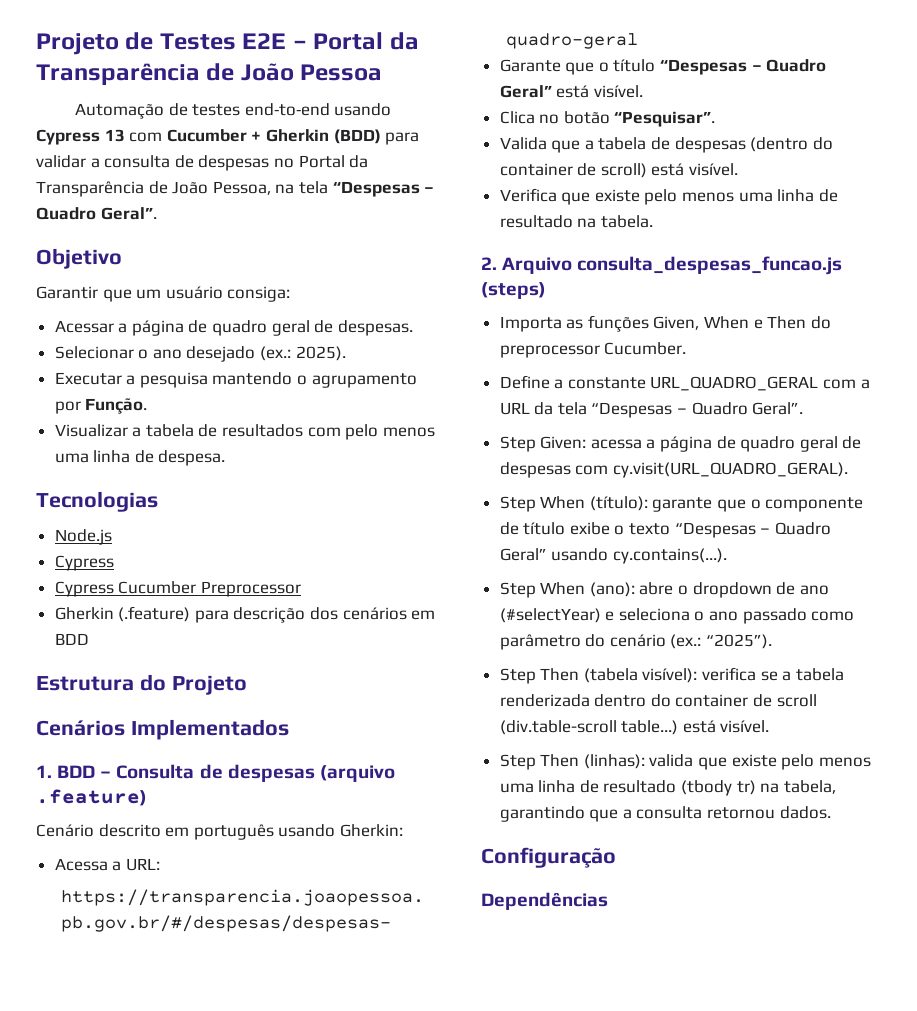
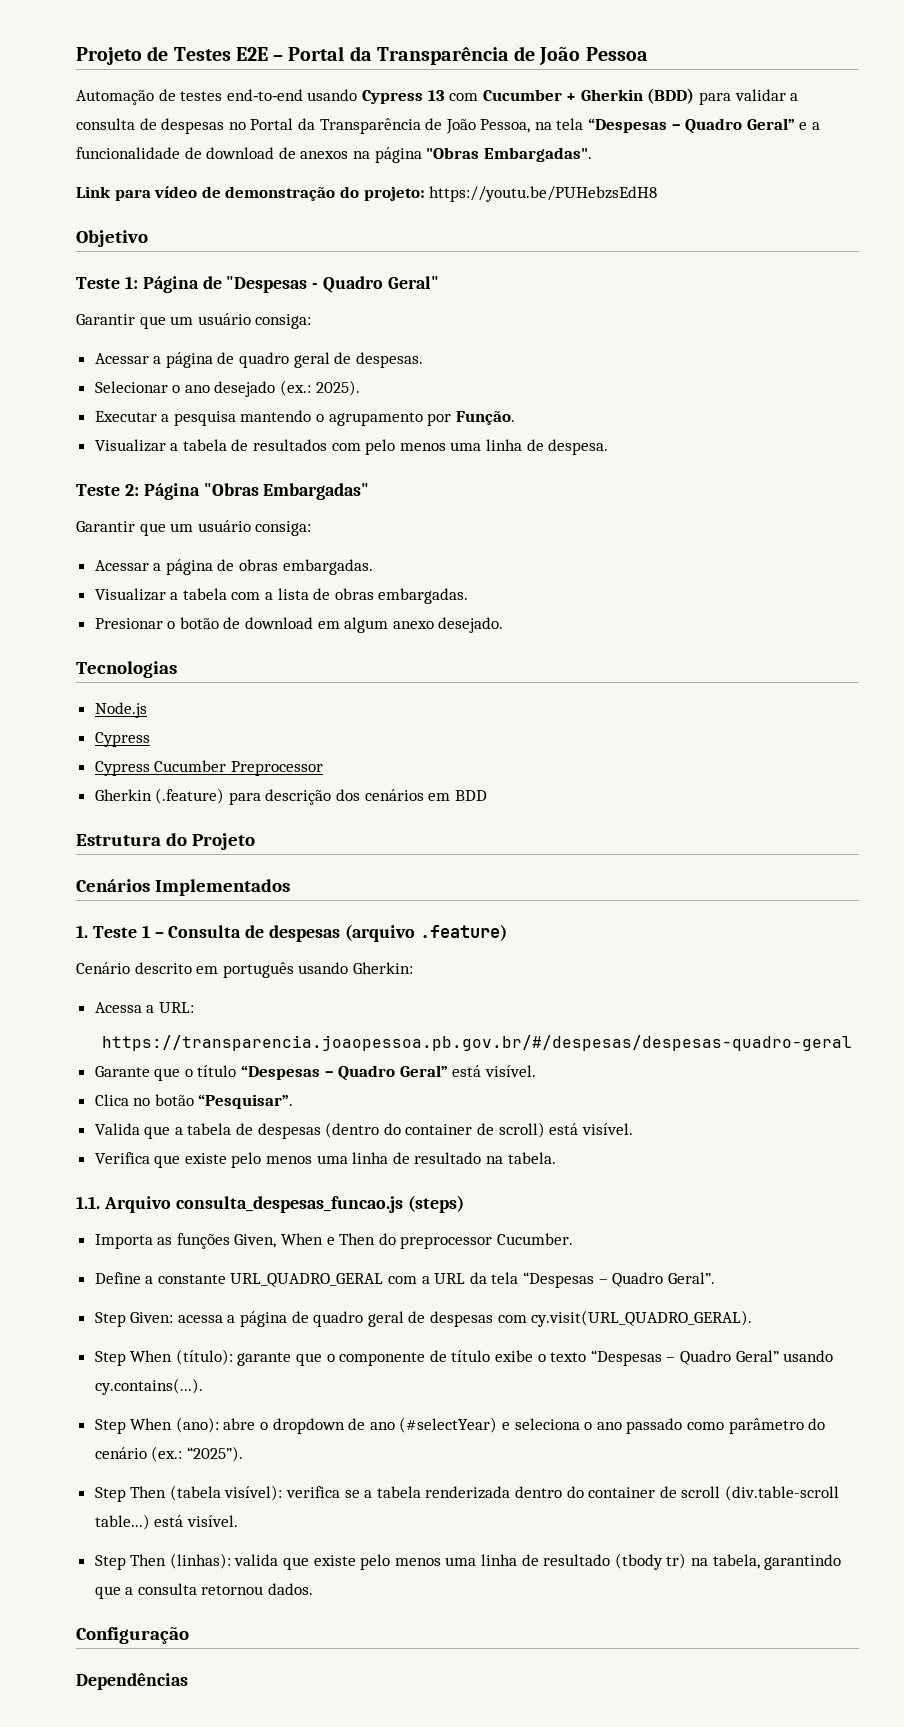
[100,207,157,220] [36,248,122,269] Geral”. // Objetivo -> [746,118,821,130] [76,147,592,163] [76,186,658,202] [76,230,148,247] [76,276,440,293] Geral” e a funcionalidade de download de anexos na página "Obras Embargadas". // Link para vídeo de demonstração do projeto: https://youtu.be/PUHebzsEdH8 // Objetivo // Teste 1: Página de "Despesas - Quadro Geral"
(226, 458) none -> [76,483,370,500] [76,520,312,536] [94,559,373,575] [94,588,469,604] [94,617,504,633] // Teste 2: Página "Obras Embargadas" // Garantir que um usuário consiga: // Acessar a página de obras embargadas. // Visualizar a tabela com a lista de obras embargadas. // Presionar o botão de download em algum anexo desejado.
[57,765,96,778] BDD -> [92,925,150,938] Teste 1
[481,257,497,270] 2. -> [76,1196,100,1209] 1.1.

